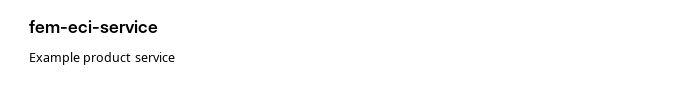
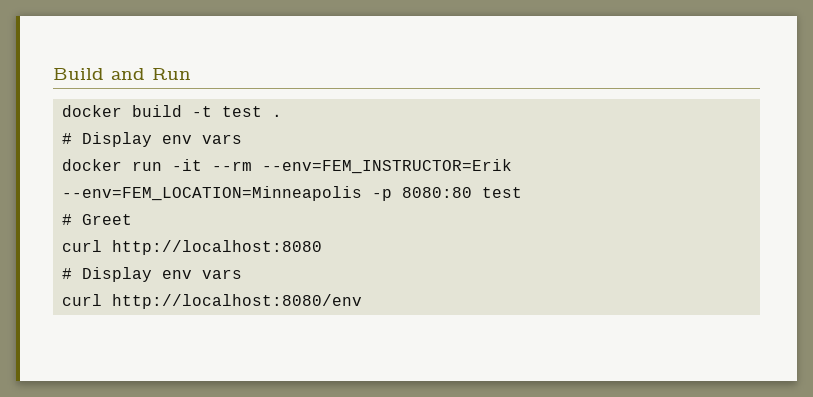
[29,20,158,33] [29,52,175,65] fem-eci-service // Example product service -> [53,68,191,80] [61,105,282,117] [61,132,242,147] [61,159,512,174] [61,186,522,201] [61,214,132,225] [61,240,322,255] [61,267,242,282] [61,294,362,309] Build and Run // docker build -t test . // # Display env vars // docker run -it --rm --env=FEM_INSTRUCTOR=Erik --env=FEM_LOCATION=Minneapolis -p 8080:80 test // # Greet // curl http://localhost:8080 // # Display env vars // curl http://localhost:8080/env

